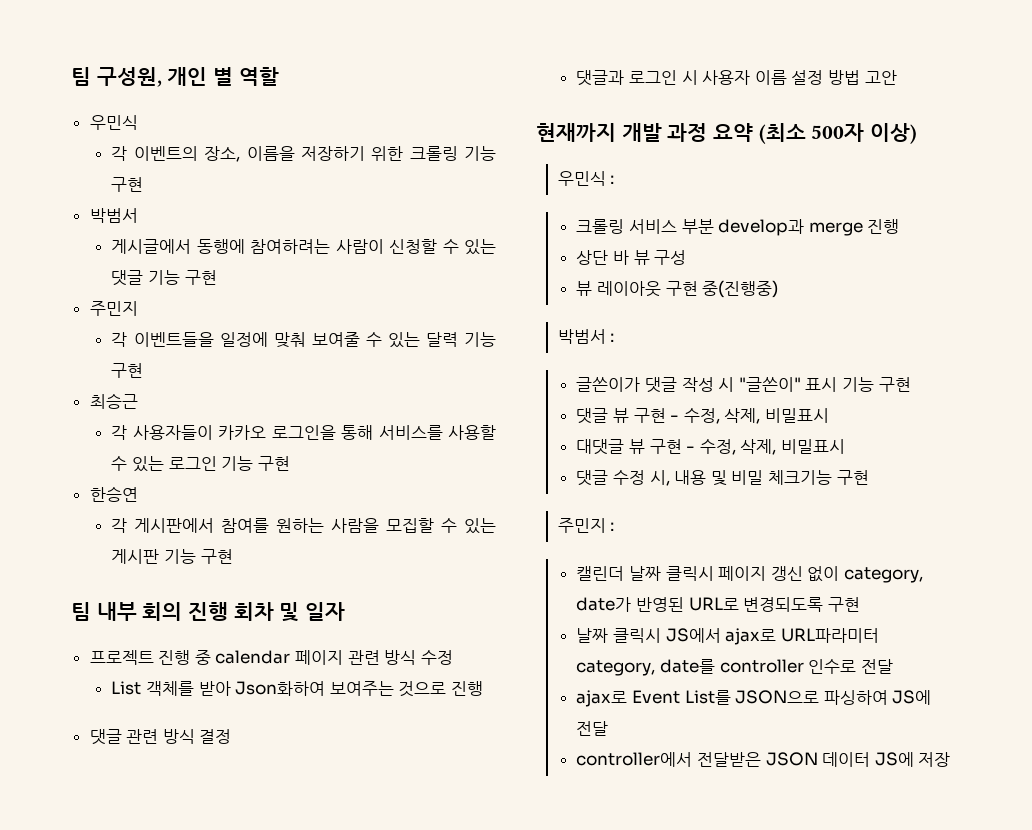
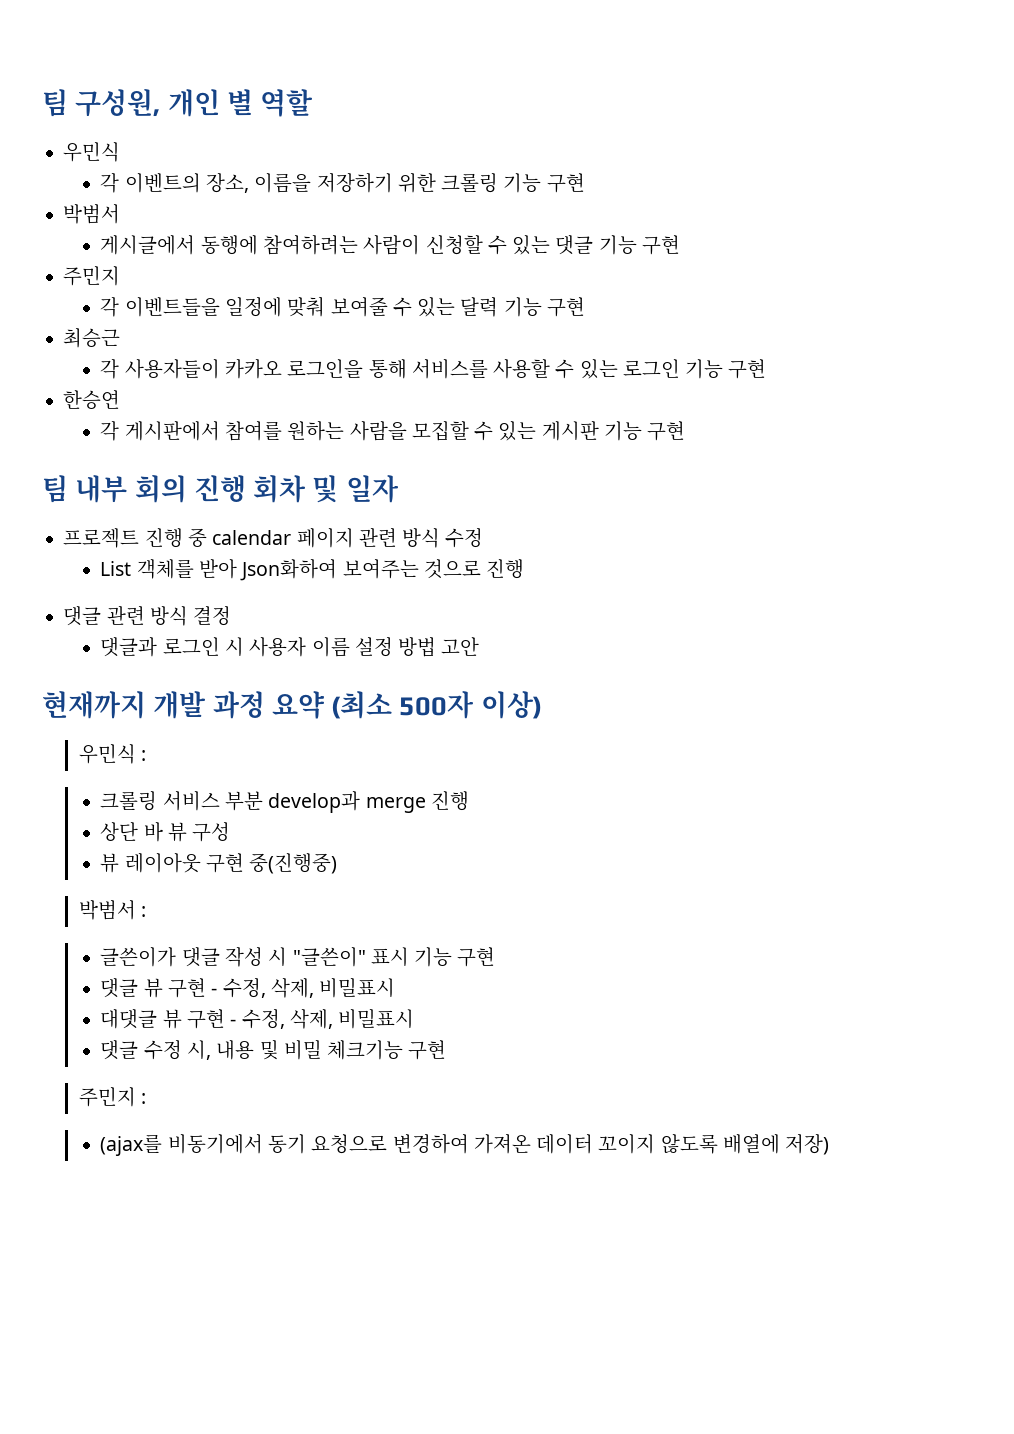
[576,566,923,583] [576,597,860,612] [576,628,879,645] [576,659,893,676] [576,690,932,707] [576,721,609,736] [576,752,951,767] 캘린더 날짜 클릭시 페이지 갱신 없이 category, date가 반영된 URL로 변경되도록 구현 // 날짜 클릭시 JS에서 ajax로 URL파라미터 category, date를 controller 인수로 전달 // ajax로 Event List를 JSON으로 파싱하여 JS에 전달 // controller에서 전달받은 JSON 데이터 JS에 저장 -> [100,1134,830,1156] (ajax를 비동기에서 동기 요청으로 변경하여 가져온 데이터 꼬이지 않도록 배열에 저장)

